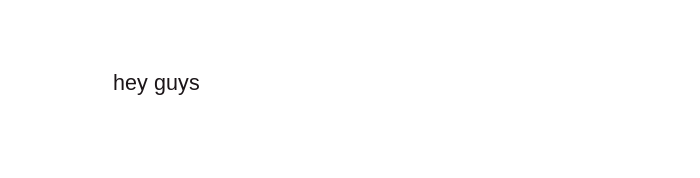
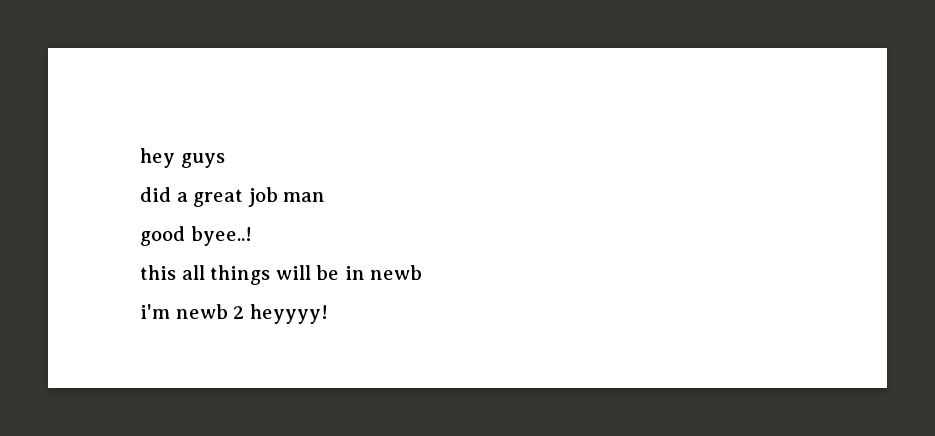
(200, 86) none -> [140,187,326,207] [140,226,252,246] [140,265,423,285] [140,304,328,324] // did a great job man // good byee..! // this all things will be in newb // i'm newb 2 heyyyy!

